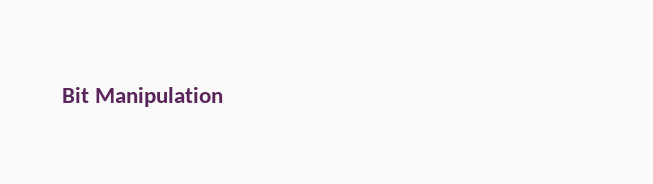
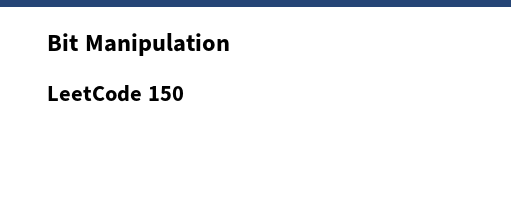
(224, 97) none -> [47,85,185,102] // LeetCode 150

